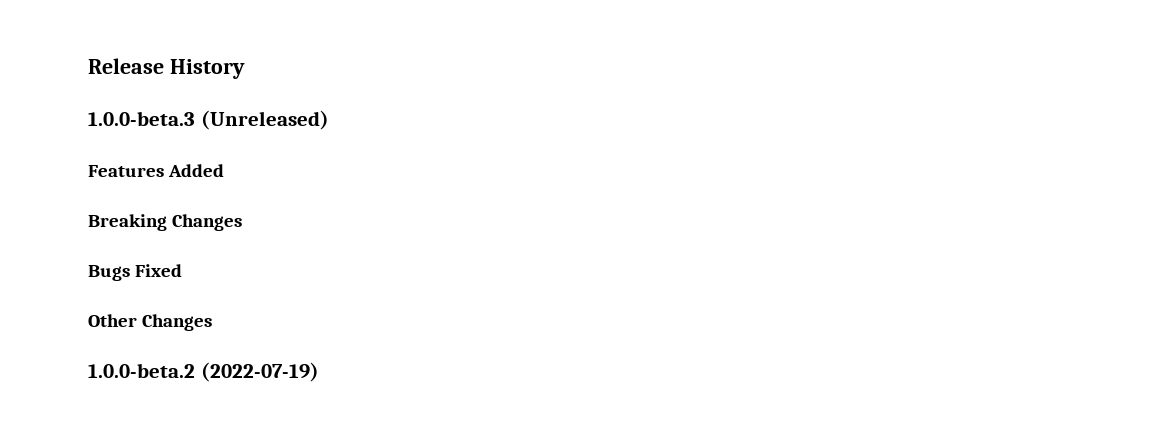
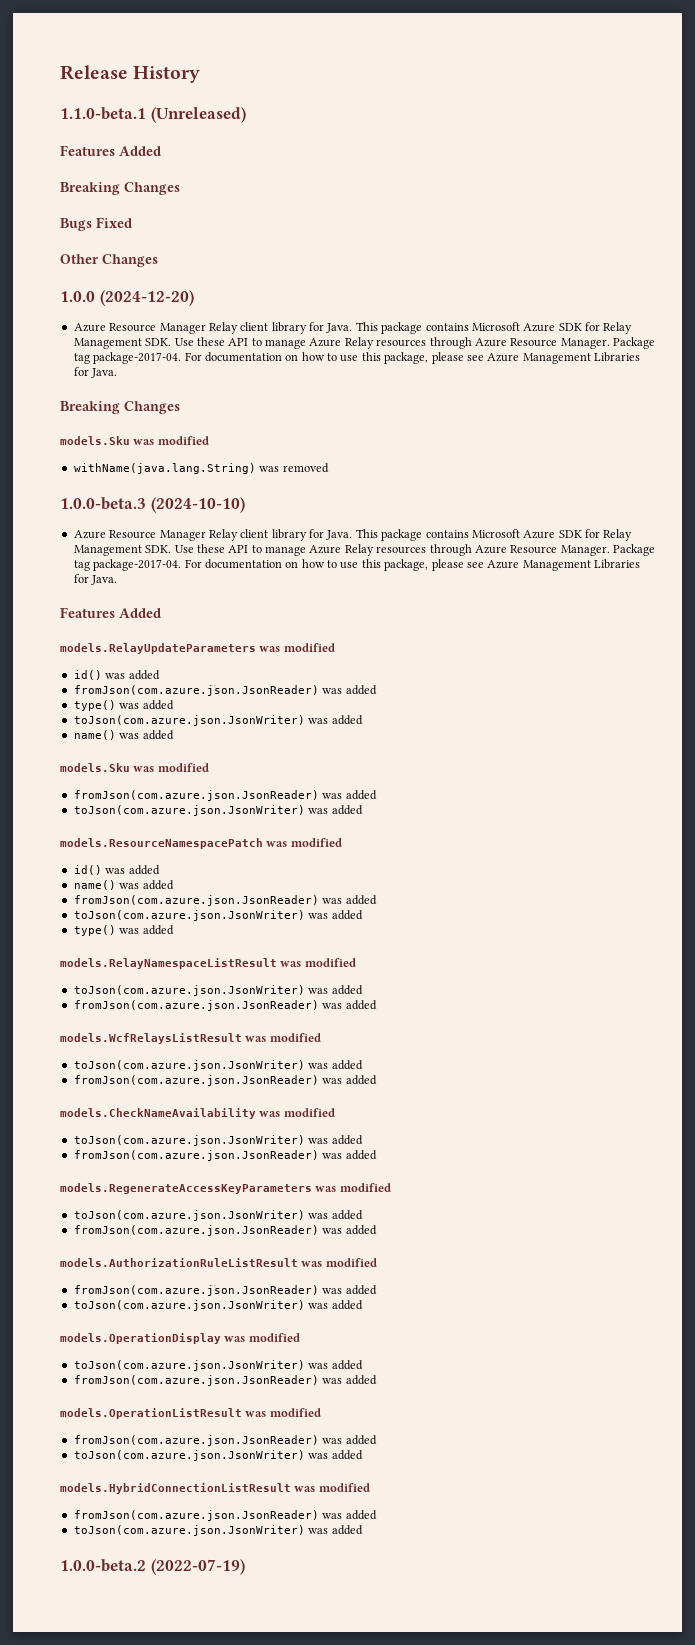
[88,111,195,126] 1.0.0-beta.3 -> [60,107,146,120] 1.1.0-beta.1
(213, 322) none -> [60,290,194,306] [73,322,633,334] [73,337,655,349] [73,352,640,364] [73,367,118,378] [60,401,180,414] [60,436,209,445] [73,463,329,474] [60,497,245,513] [73,529,633,541] [73,544,655,556] [73,559,640,571] [73,574,118,585] [60,607,161,618] [60,643,335,654] [73,670,160,680] [73,685,377,696] [73,700,174,711] [73,715,363,726] [73,730,174,740] [60,763,209,772] [73,790,377,801] [73,805,363,816] [60,838,342,849] [73,865,160,875] [73,880,174,890] [73,895,377,906] [73,910,363,921] [73,925,174,936] [60,958,356,969] [73,985,363,996] [73,1000,377,1011] [60,1033,321,1044] [73,1060,363,1071] [73,1075,377,1086] [60,1108,335,1119] [73,1135,363,1146] [73,1150,377,1161] [60,1183,391,1194] [73,1210,363,1221] [73,1225,377,1236] [60,1258,377,1267] [73,1285,377,1296] [73,1300,363,1311] [60,1333,300,1344] [73,1360,363,1371] [73,1375,377,1386] [60,1408,321,1419] [73,1435,377,1446] [73,1450,363,1461] [60,1483,370,1494] [73,1510,377,1521] [73,1525,363,1536] // 1.0.0 (2024-12-20) // Azure Resource Manager Relay client library for Java. This package contains Microsoft Azure SDK for Relay Management SDK. Use these API to manage Azure Relay resources through Azure Resource Manager. Package tag package-2017-04. For documentation on how to use this package, please see Azure Management Libraries for Java. // Breaking Changes // models.Sku was modified // withName(java.lang.String) was removed // 1.0.0-beta.3 (2024-10-10) // Azure Resource Manager Relay client library for Java. This package contains Microsoft Azure SDK for Relay Management SDK. Use these API to manage Azure Relay resources through Azure Resource Manager. Package tag package-2017-04. For documentation on how to use this package, please see Azure Management Libraries for Java. // Features Added // models.RelayUpdateParameters was modified // id() was added // fromJson(com.azure.json.JsonReader) was added // type() was added // toJson(com.azure.json.JsonWriter) was added // name() was added // models.Sku was modified // fromJson(com.azure.json.JsonReader) was added // toJson(com.azure.json.JsonWriter) was added // models.ResourceNamespacePatch was modified // id() was added // name() was added // fromJson(com.azure.json.JsonReader) was added // toJson(com.azure.json.JsonWriter) was added // type() was added // models.RelayNamespaceListResult was modified // toJson(com.azure.json.JsonWriter) was added // fromJson(com.azure.json.JsonReader) was added // models.WcfRelaysListResult was modified // toJson(com.azure.json.JsonWriter) was added // fromJson(com.azure.json.JsonReader) was added // models.CheckNameAvailability was modified // toJson(com.azure.json.JsonWriter) was added // fromJson(com.azure.json.JsonReader) was added // models.RegenerateAccessKeyParameters was modified // toJson(com.azure.json.JsonWriter) was added // fromJson(com.azure.json.JsonReader) was added // models.AuthorizationRuleListResult was modified // fromJson(com.azure.json.JsonReader) was added // toJson(com.azure.json.JsonWriter) was added // models.OperationDisplay was modified // toJson(com.azure.json.JsonWriter) was added // fromJson(com.azure.json.JsonReader) was added // models.OperationListResult was modified // fromJson(com.azure.json.JsonReader) was added // toJson(com.azure.json.JsonWriter) was added // models.HybridConnectionListResult was modified // fromJson(com.azure.json.JsonReader) was added // toJson(com.azure.json.JsonWriter) was added

